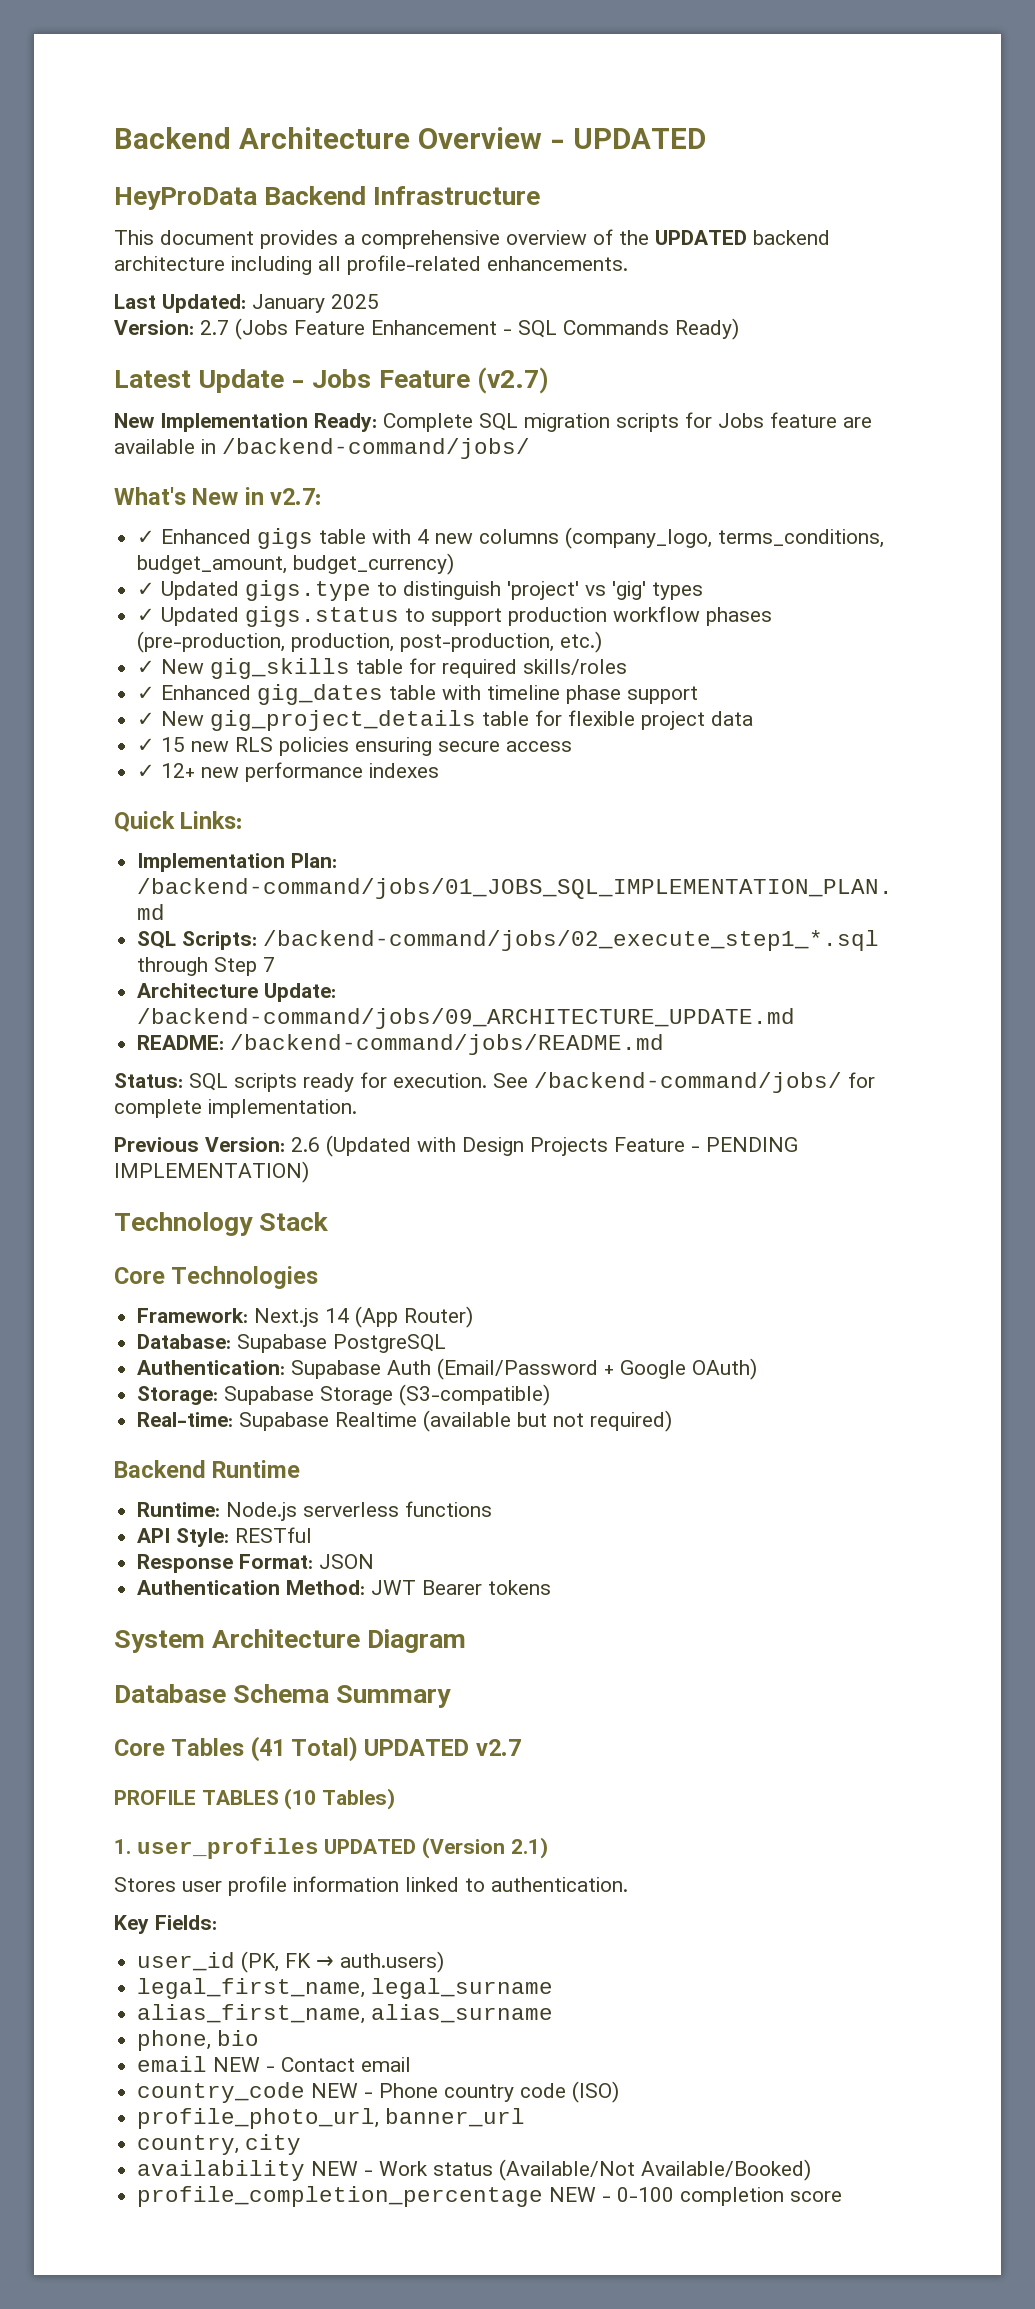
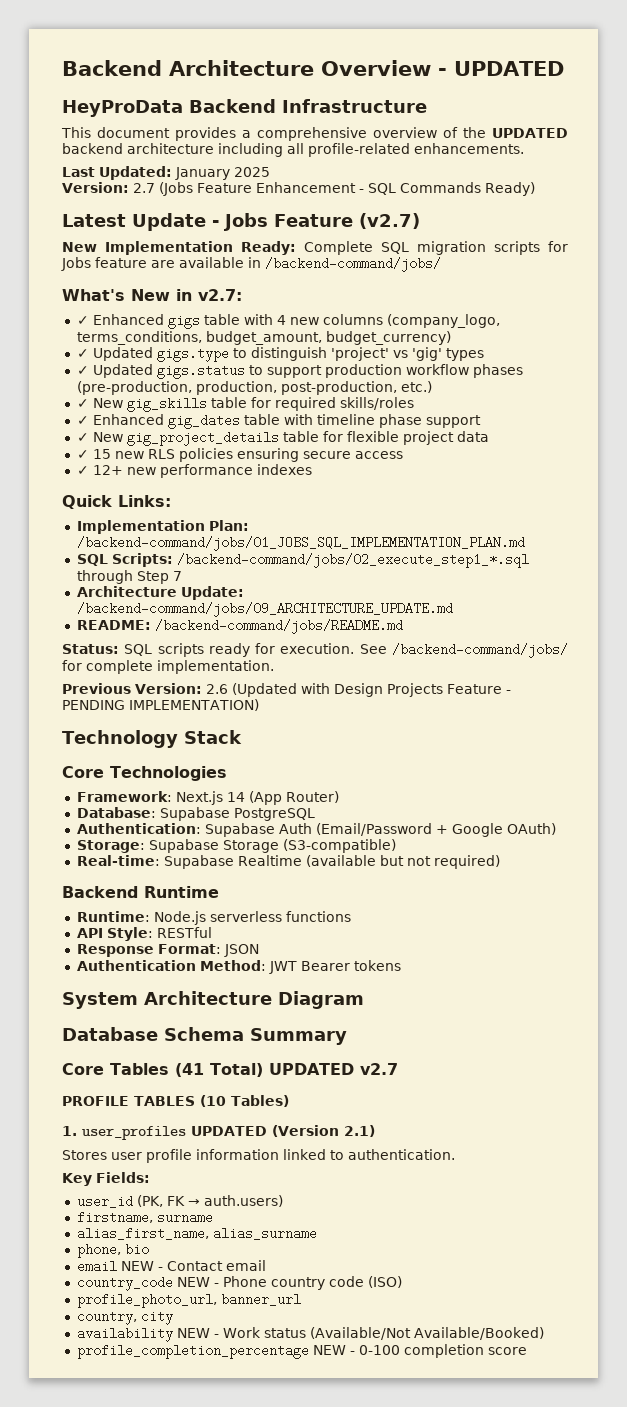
[137,1978,554,1999] legal_first_name, legal_surname -> [76,1211,213,1224] firstname, surname

